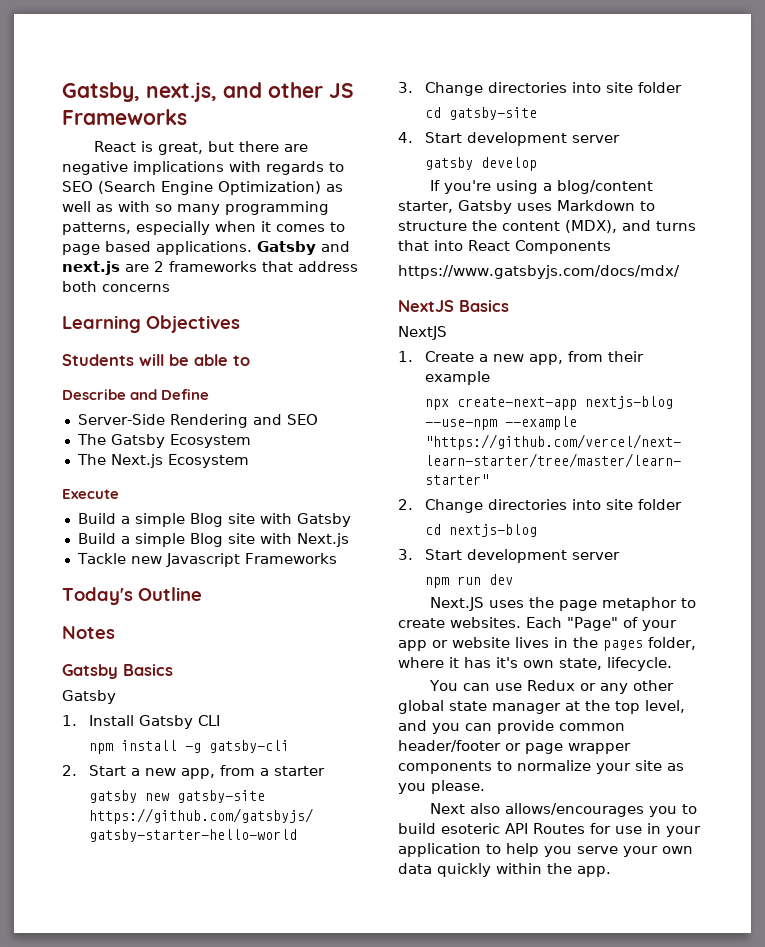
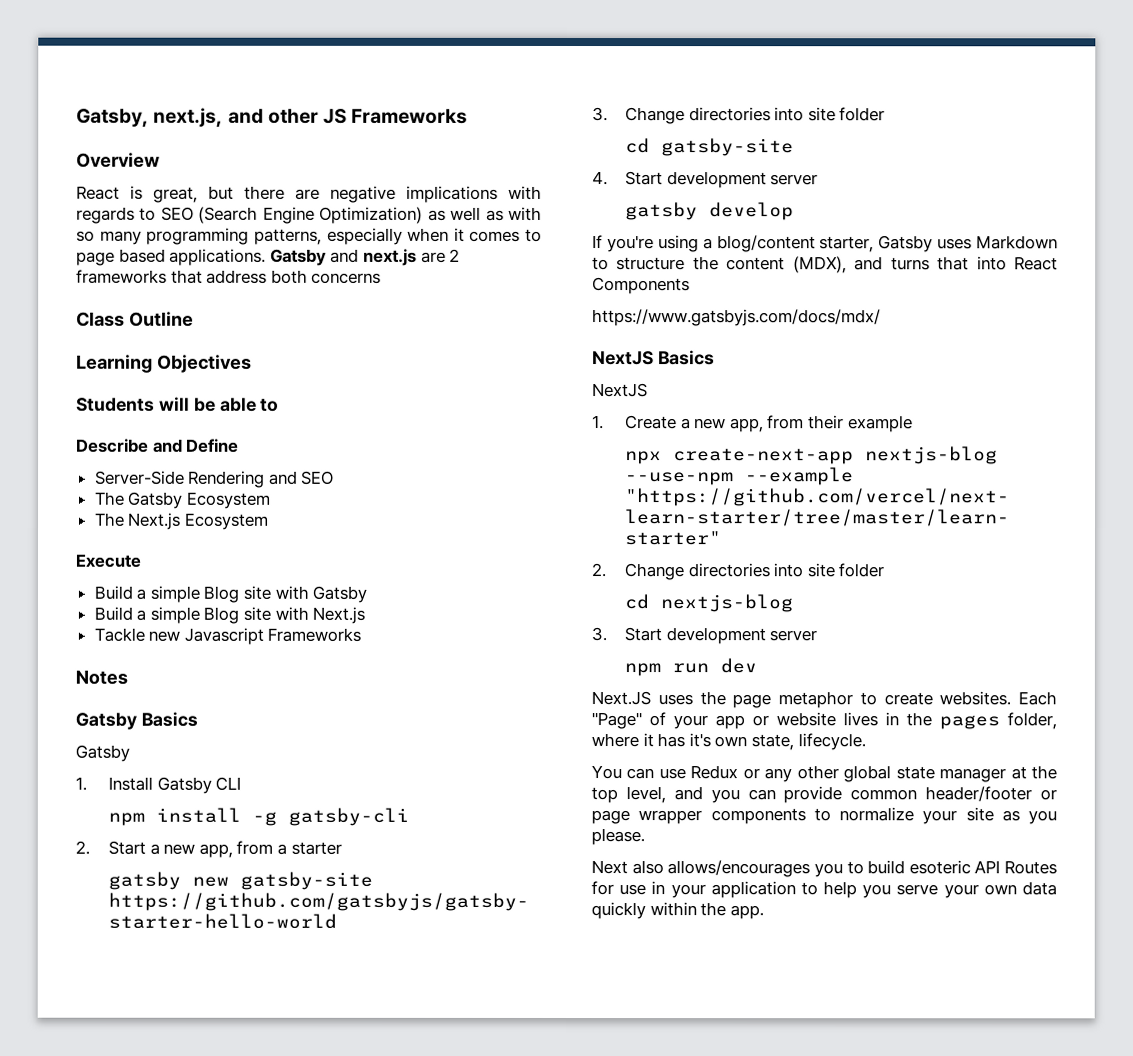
(187, 117) none -> [76,152,160,168] // Overview
(170, 288) none -> [76,311,194,327] // Class Outline
[62,587,202,605] // Today's Outline -> (362, 634) none

